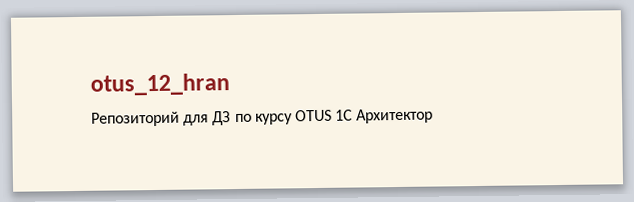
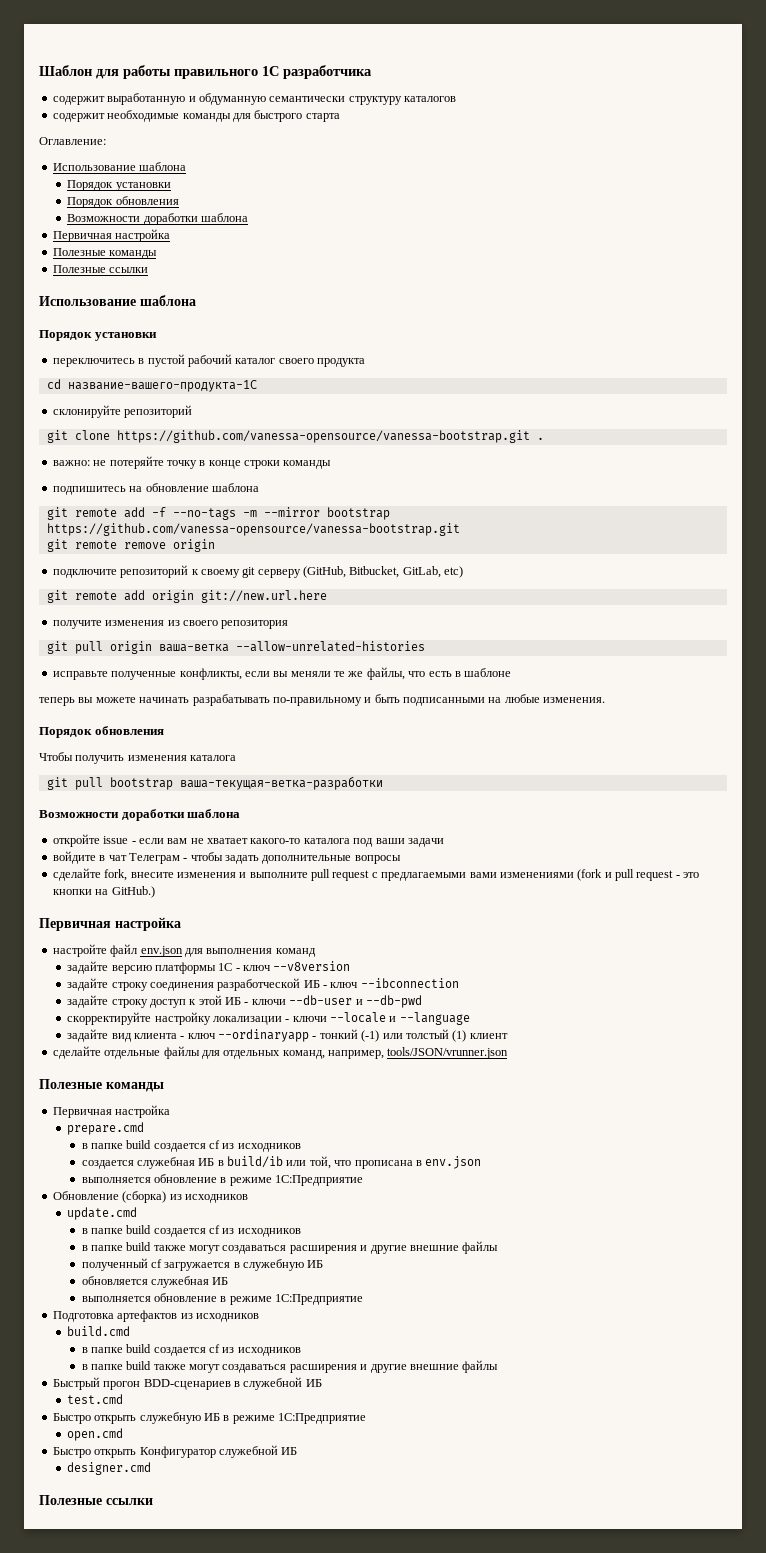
[90,73,230,96] [91,108,434,127] otus_12_hran // Репозиторий для ДЗ по курсу OTUS 1С Архитектор -> [39,65,372,79] [52,93,456,105] [52,110,340,122] [39,137,106,145] [52,162,187,171] [67,180,171,191] [67,196,179,208] [67,213,248,225] [52,229,171,242] [52,248,158,259] [52,265,149,273] [39,295,196,306] [39,330,157,341] [52,354,365,367] [46,379,257,392] [52,405,193,418] [46,430,544,443] [52,456,332,469] [52,483,259,495] [46,507,390,520] [46,523,460,536] [46,539,215,552] [52,565,464,578] [46,590,327,603] [52,620,289,629] [46,641,425,654] [52,667,512,680] [39,694,606,706] [39,726,164,738] [39,752,237,764] [46,776,383,790] [39,809,241,821] [52,834,444,847] [52,851,401,864] [52,868,700,881] [52,886,155,898] [39,917,181,931] [52,944,316,957] [67,961,351,974] [67,978,459,991] [67,995,422,1008] [67,1012,470,1025] [67,1029,508,1042] [52,1046,509,1059] [39,1079,164,1092] [52,1105,171,1118] [67,1122,145,1135] [81,1140,301,1152] [81,1156,482,1169] [81,1174,364,1186] [52,1191,248,1203] [67,1207,138,1220] [81,1225,301,1237] [81,1241,499,1254] [81,1258,324,1271] [81,1276,229,1288] [81,1293,364,1305] [52,1310,259,1322] [67,1326,131,1336] [81,1344,301,1356] [81,1360,499,1373] [52,1377,322,1390] [67,1394,124,1404] [52,1412,366,1424] [67,1428,124,1441] [52,1445,298,1458] [67,1462,152,1475] [39,1495,153,1505] Шаблон для работы правильного 1С разработчика // содержит выработанную и обдуманную семантически структуру каталогов // содержит необходимые команды для быстрого старта // Оглавление: // Использование шаблона // Порядок установки // Порядок обновления // Возможности доработки шаблона // Первичная настройка // Полезные команды // Полезные ссылки // Использование шаблона // Порядок установки // переключитесь в пустой рабочий каталог своего продукта // cd название-вашего-продукта-1С // склонируйте репозиторий // git clone https://github.com/vanessa-opensource/vanessa-bootstrap.git . // важно: не потеряйте точку в конце строки команды // подпишитесь на обновление шаблона // git remote add -f --no-tags -m --mirror bootstrap https://github.com/vanessa-opensource/vanessa-bootstrap.git // git remote remove origin // подключите репозиторий к своему git серверу (GitHub, Bitbucket, GitLab, etc) // git remote add origin git://new.url.here // получите изменения из своего репозитория // git pull origin ваша-ветка --allow-unrelated-histories // исправьте полученные конфликты, если вы меняли те же файлы, что есть в шаблоне // теперь вы можете начинать разрабатывать по-правильному и быть подписанными на любые изменения. // Порядок обновления // Чтобы получить изменения каталога // git pull bootstrap ваша-текущая-ветка-разработки // Возможности доработки шаблона // откройте issue - если вам не хватает какого-то каталога под ваши задачи // войдите в чат Телеграм - чтобы задать дополнительные вопросы // сделайте fork, внесите изменения и выполните pull request с предлагаемыми вами изменениями (fork и pull request - это кнопки на GitHub.) // Первичная настройка // настройте файл env.json для выполнения команд // задайте версию платформы 1С - ключ --v8version // задайте строку соединения разработческой ИБ - ключ --ibconnection // задайте строку доступ к этой ИБ - ключи --db-user и --db-pwd // скорректируйте настройку локализации - ключи --locale и --language // задайте вид клиента - ключ --ordinaryapp - тонкий (-1) или толстый (1) клиент // сделайте отдельные файлы для отдельных команд, например, tools/JSON/vrunner.json // Полезные команды // Первичная настройка // prepare.cmd // в папке build создается cf из исходников // создается служебная ИБ в build/ib или той, что прописана в env.json // выполняется обновление в режиме 1С:Предприятие // Обновление (сборка) из исходников // update.cmd // в папке build создается cf из исходников // в папке build также могут создаваться расширения и другие внешние файлы // полученный cf загружается в служебную ИБ // обновляется служебная ИБ // выполняется обновление в режиме 1С:Предприятие // Подготовка артефактов из исходников // build.cmd // в папке build создается cf из исходников // в папке build также могут создаваться расширения и другие внешние файлы // Быстрый прогон BDD-сценариев в служебной ИБ // test.cmd // Быстро открыть служебную ИБ в режиме 1С:Предприятие // open.cmd // Быстро открыть Конфигуратор служебной ИБ // designer.cmd // Полезные ссылки

